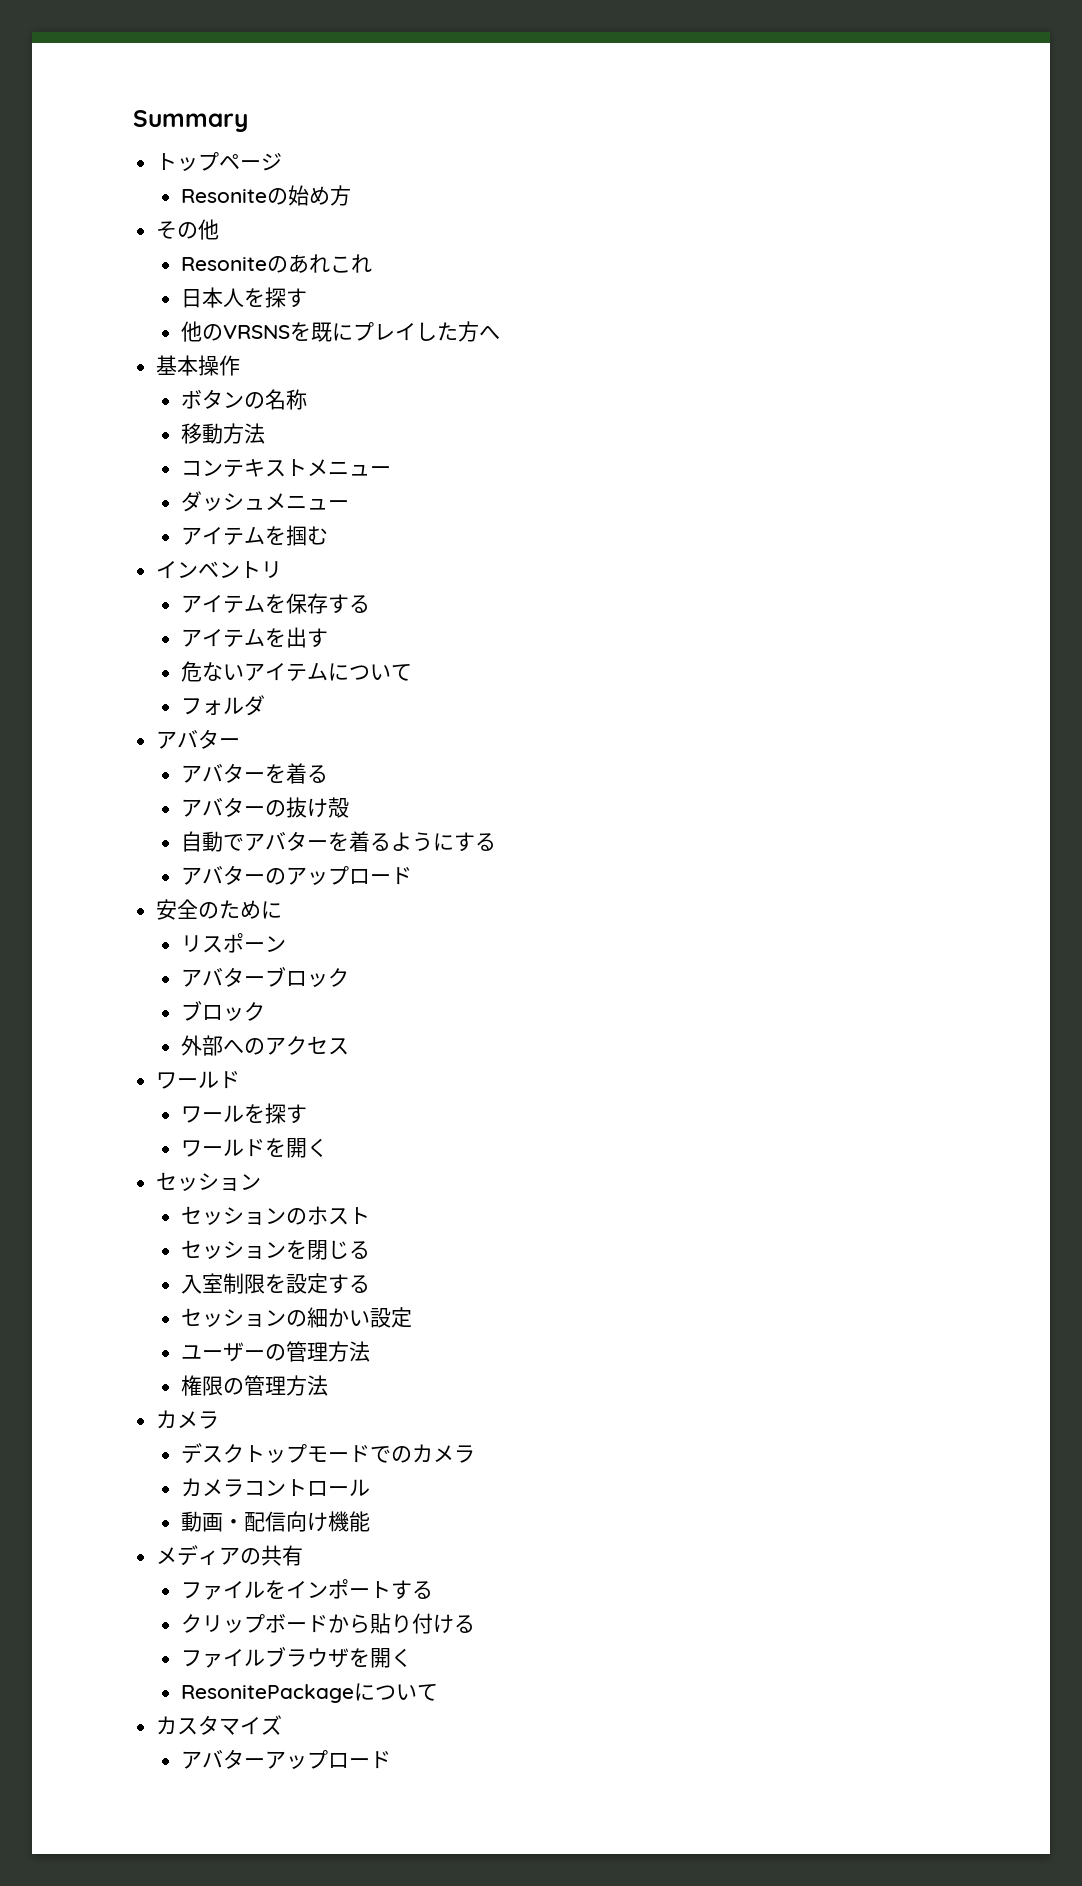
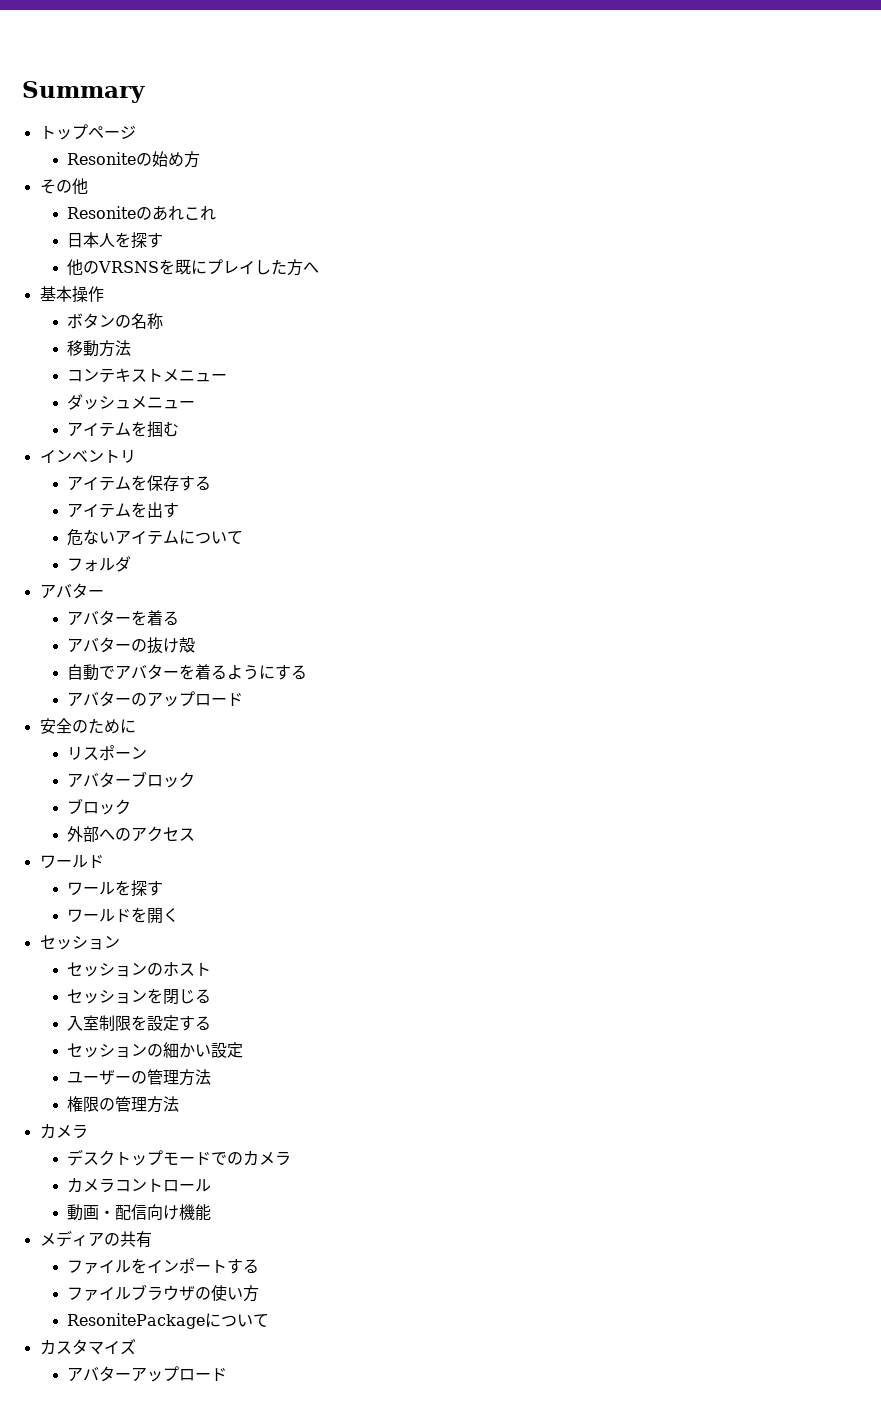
[181,1613,476,1634] // クリップボードから貼り付ける -> (260, 1266) none
[349,1648,413,1668] を開く -> [195,1285,260,1302] の使い方

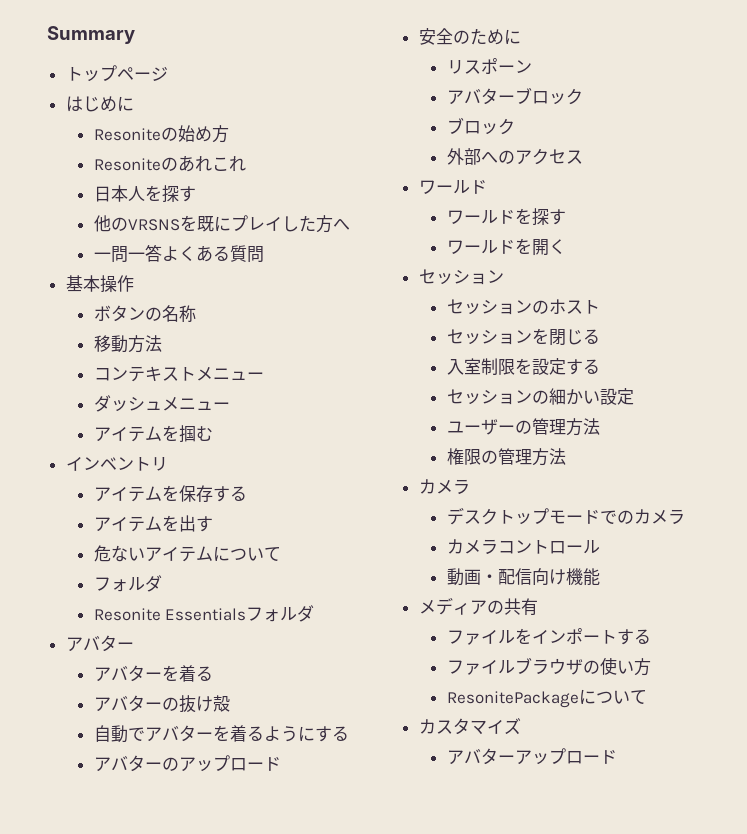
(136, 132) none -> [65,96,134,112] // はじめに
[39,178,88,195] // その他 -> (229, 134) none
(320, 267) none -> [93,244,264,263] // 一問一答よくある質問
(132, 564) none -> [93,605,315,622] // Resonite Essentialsフォルダ
(116, 888) none -> [497,210,515,224] ド

